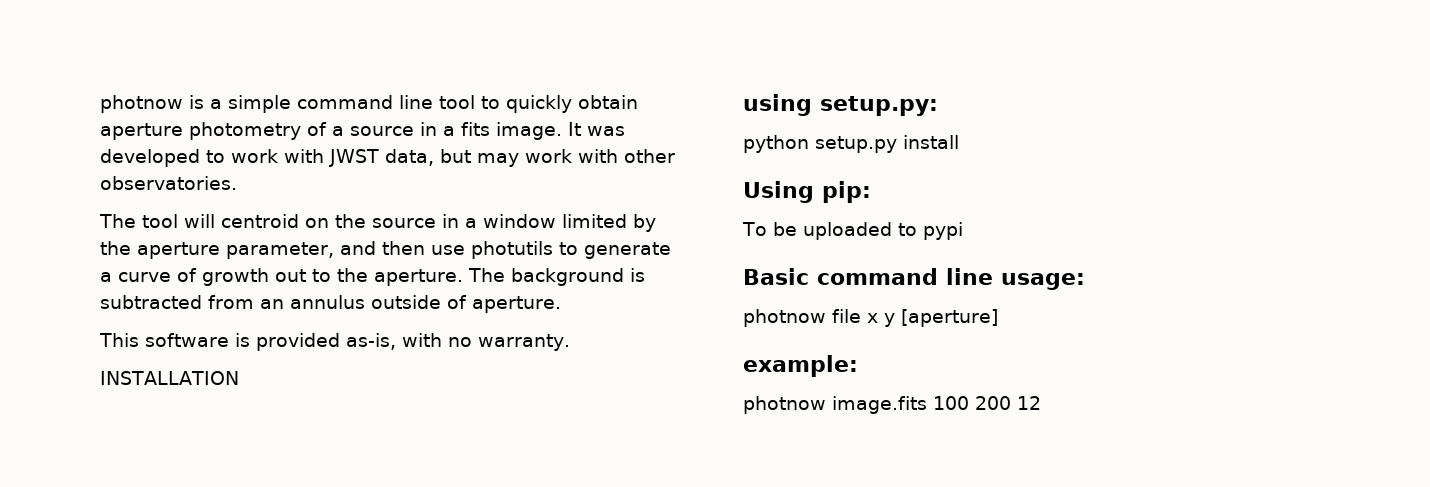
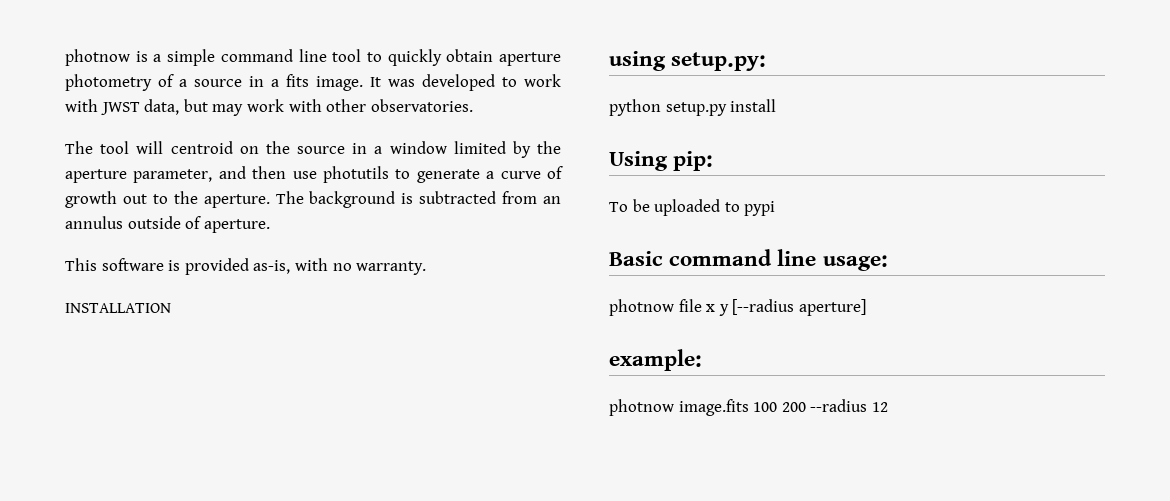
[901,309,998,327] [aperture] -> [732,299,866,316] [--radius aperture]
(1011, 403) none -> [810,399,868,412] --radius

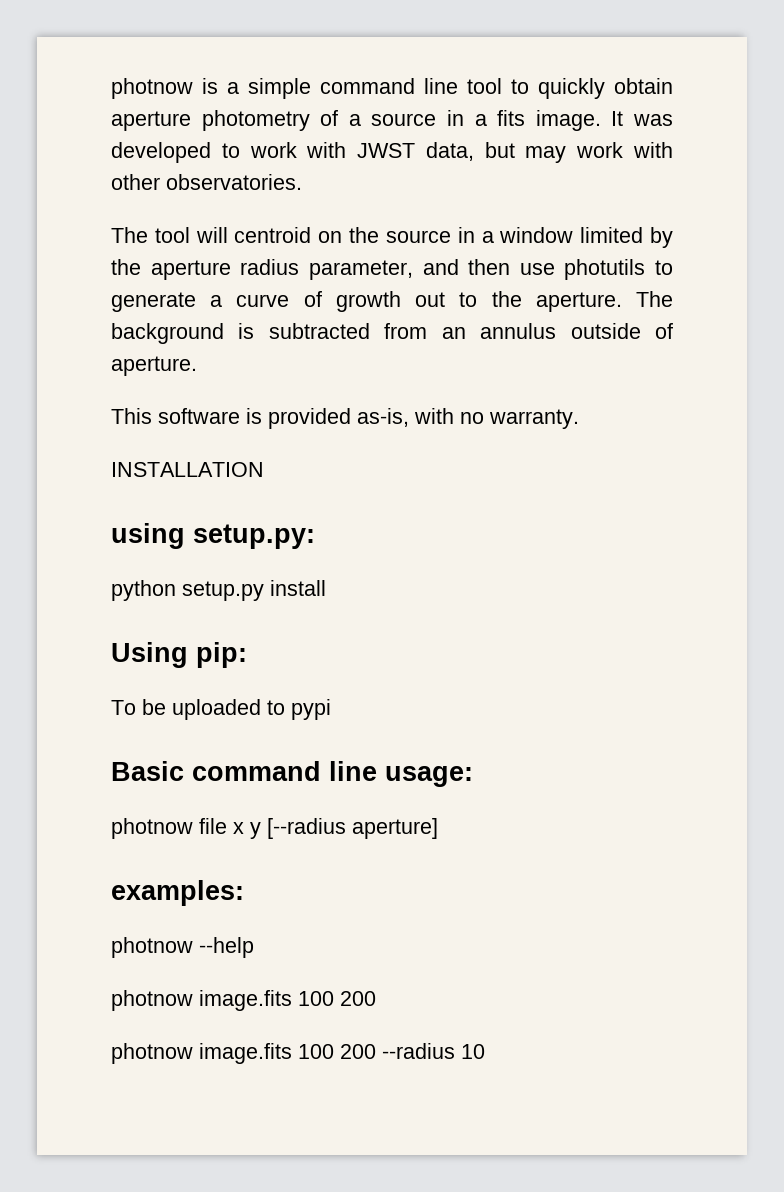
(127, 176) none -> [240,259,300,275] radius
[609,349,702,371] example: -> [111,880,244,906] [111,937,254,958] [111,990,376,1011] examples: // photnow --help // photnow image.fits 100 200
[871,402,888,412] 12 -> [461,1044,485,1059] 10

